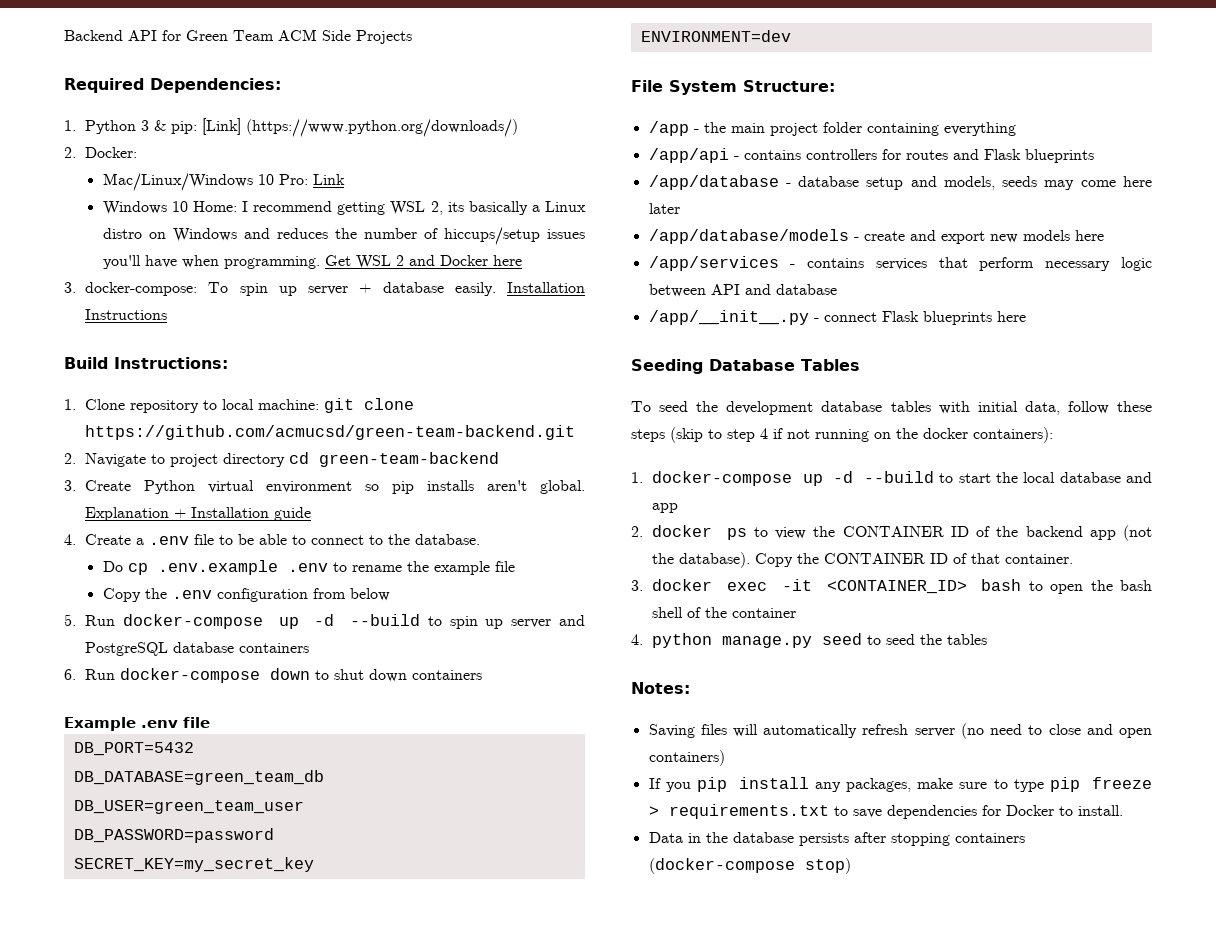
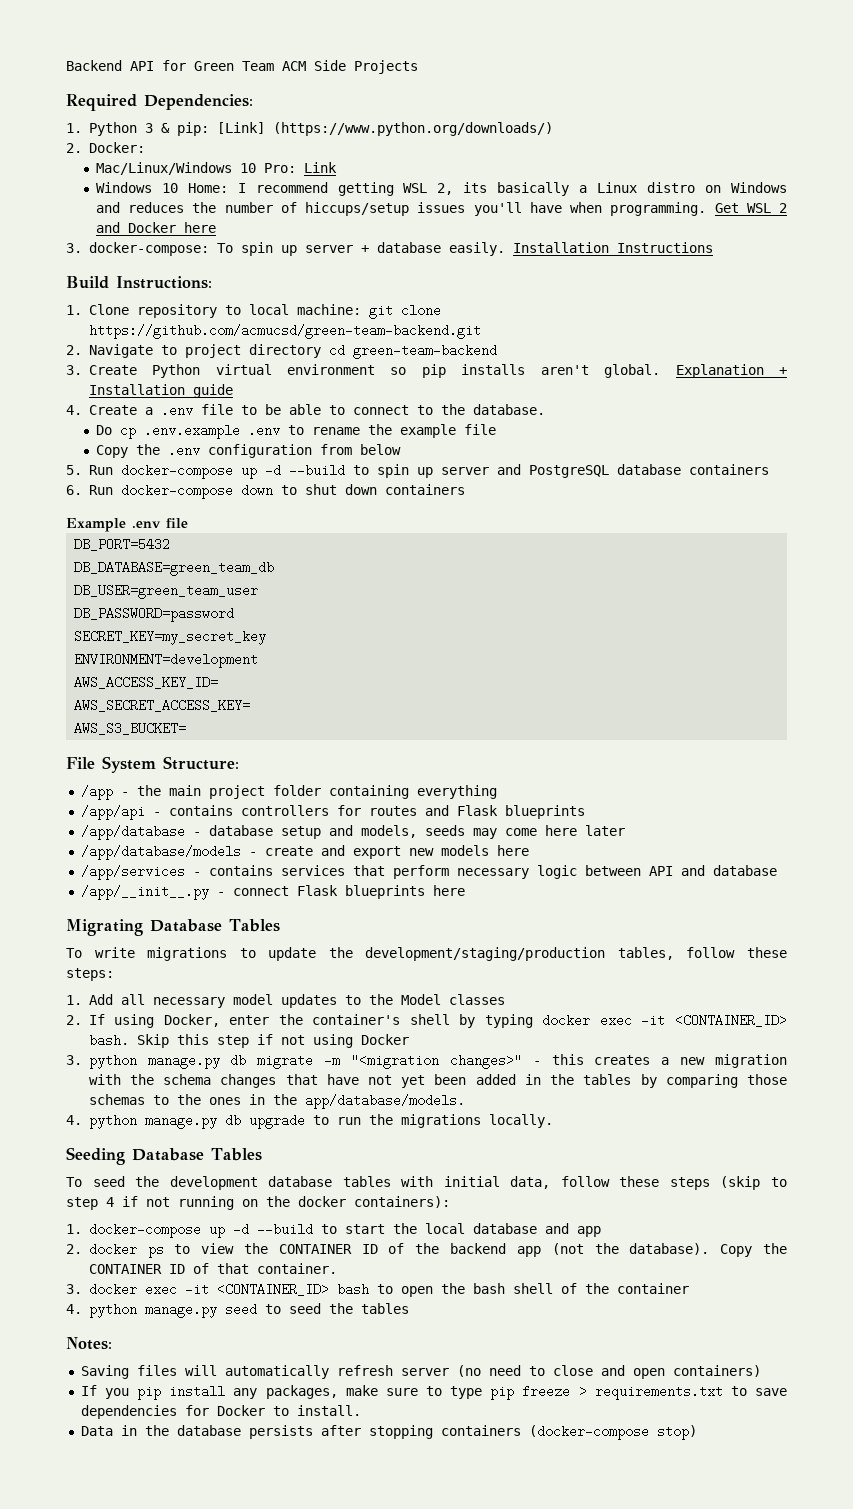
[640,30,791,42] ENVIRONMENT=dev -> [74,653,259,668] [74,676,219,689] [74,699,251,712] [74,722,187,735] ENVIRONMENT=development // AWS_ACCESS_KEY_ID= // AWS_SECRET_ACCESS_KEY= // AWS_S3_BUCKET=
(1026, 316) none -> [66,919,280,936] [66,947,787,961] [66,968,114,981] [66,994,505,1008] [66,1014,788,1028] [88,1034,409,1048] [66,1054,787,1069] [88,1074,787,1088] [88,1094,465,1109] [66,1114,553,1129] // Migrating Database Tables // To write migrations to update the development/staging/production tables, follow these steps: // 1. Add all necessary model updates to the Model classes // 2. If using Docker, enter the container's shell by typing docker exec -it <CONTAINER_ID> bash. Skip this step if not using Docker // 3. python manage.py db migrate -m "<migration changes>" - this creates a new migration with the schema changes that have not yet been added in the tables by comparing those schemas to the ones in the app/database/models. // 4. python manage.py db upgrade to run the migrations locally.

